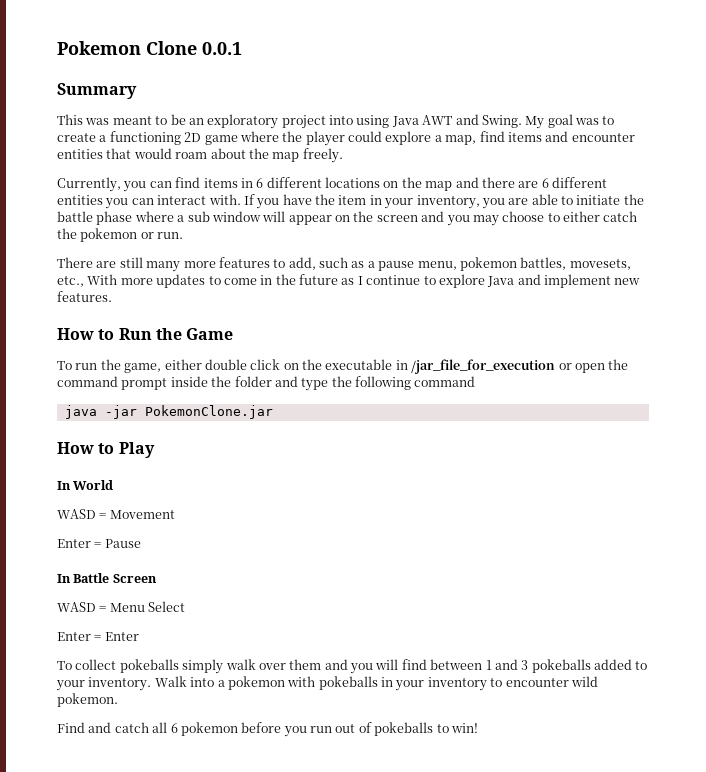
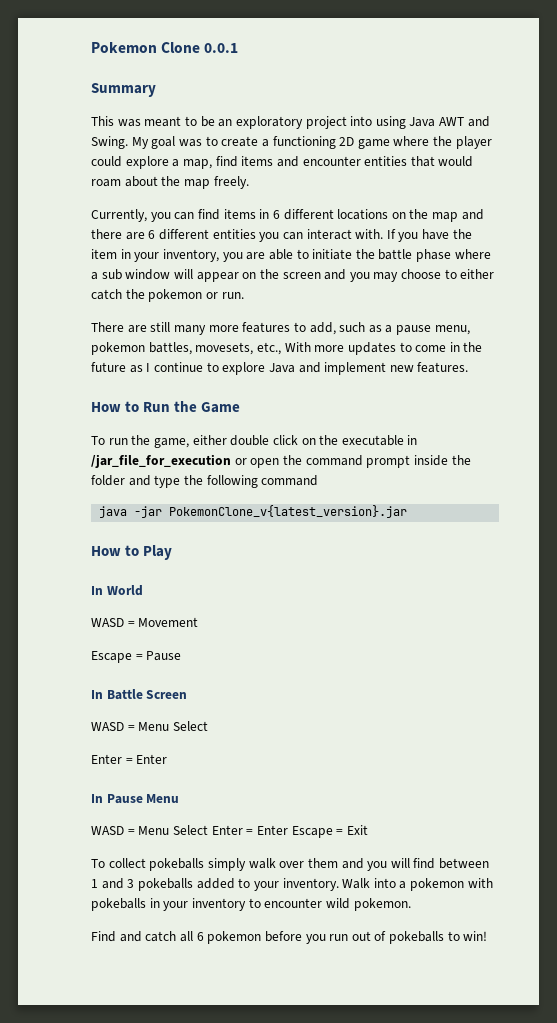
[144,405,273,419] PokemonClone.jar -> [169,505,408,518] PokemonClone_v{latest_version}.jar
[57,539,91,548] Enter -> [91,651,132,663] Escape
(139, 636) none -> [91,794,180,804] [91,825,368,838] // In Pause Menu // WASD = Menu Select Enter = Enter Escape = Exit

